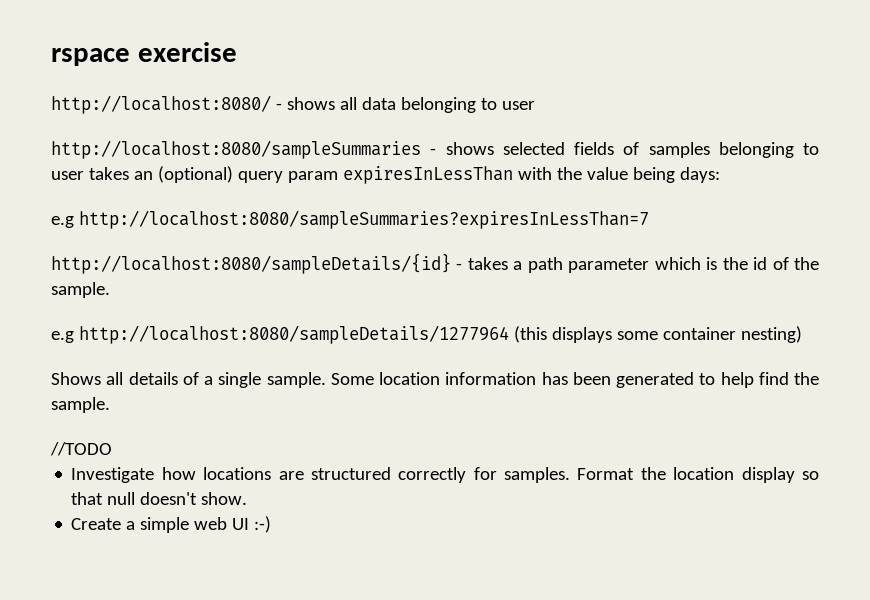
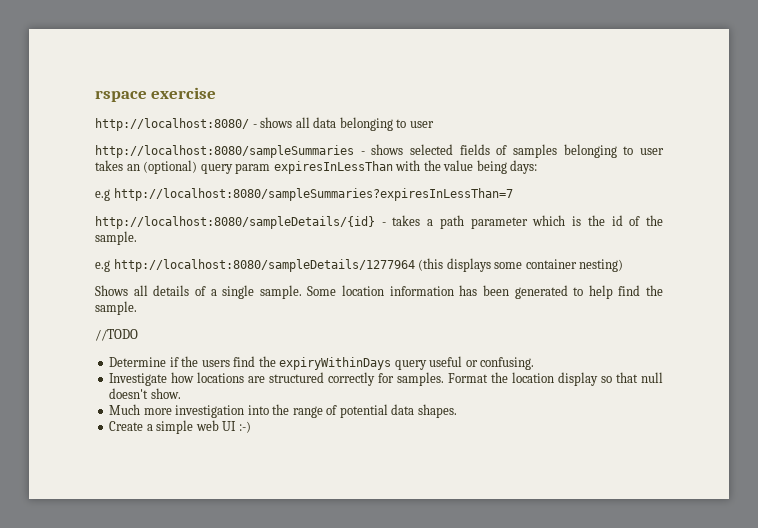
(112, 449) none -> [109,356,535,370] // Determine if the users find the expiryWithinDays query useful or confusing.
(248, 498) none -> [109,404,457,418] // Much more investigation into the range of potential data shapes.

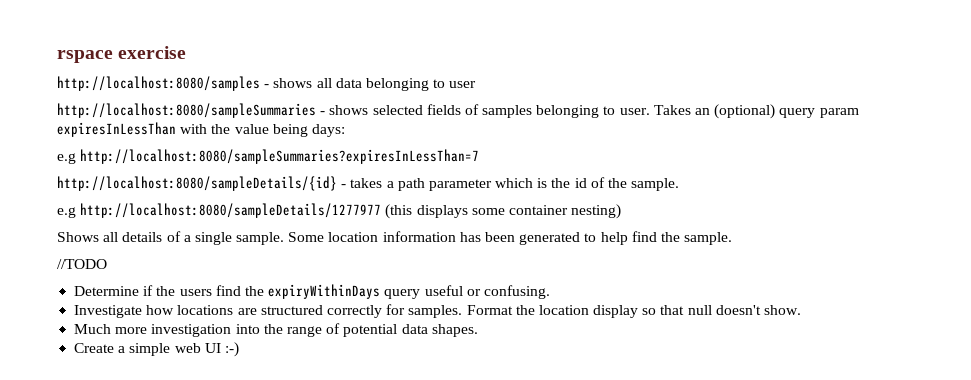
[95,118,249,131] http://localhost:8080/ -> [57,76,260,91] http://localhost:8080/samples
[640,148,664,155] [95,160,123,171] user takes -> [619,105,691,115] user. Takes
[113,259,415,272] http://localhost:8080/sampleDetails/1277964 -> [80,203,382,218] http://localhost:8080/sampleDetails/1277977

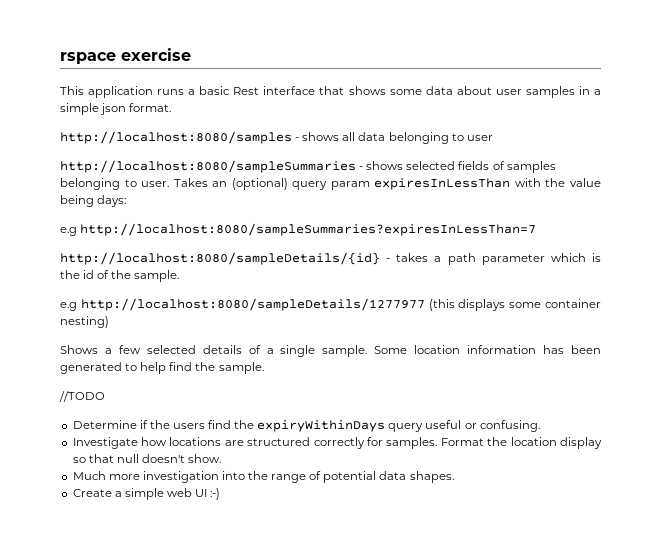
(187, 52) none -> [60,86,601,98] [60,103,172,115] // This application runs a basic Rest interface that shows some data about user samples in a simple json format.
[103,232,119,242] all -> [104,345,196,354] a few selected

